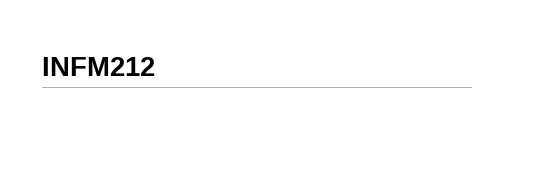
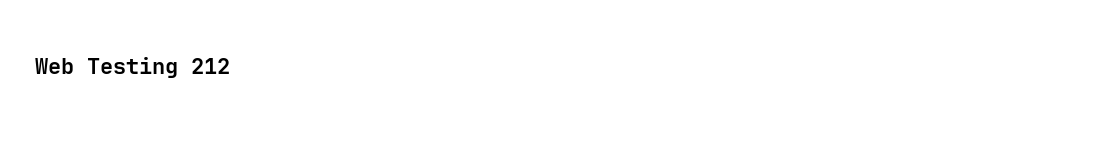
[42,57,155,76] INFM212 -> [35,57,230,78] Web Testing 212

